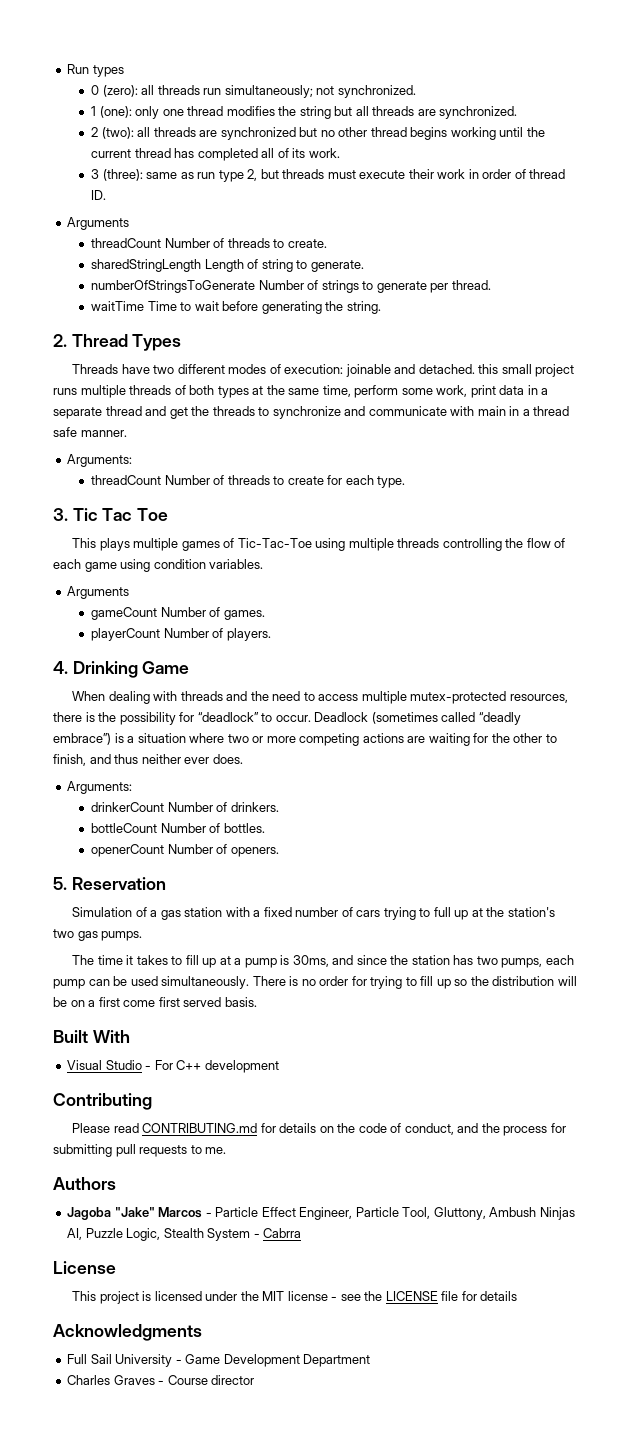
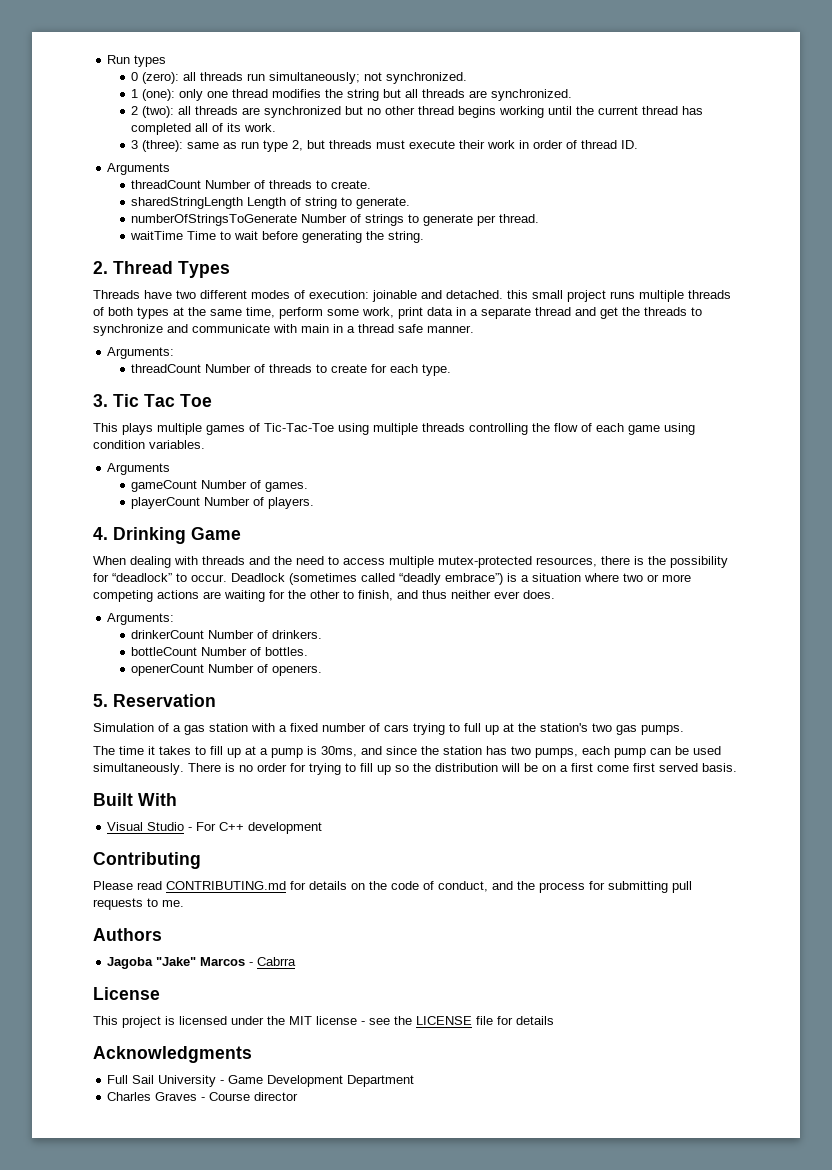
[215,1207,575,1220] [67,1228,260,1241] Particle Effect Engineer, Particle Tool, Gluttony, Ambush Ninjas AI, Puzzle Logic, Stealth System - -> (254, 964) none

